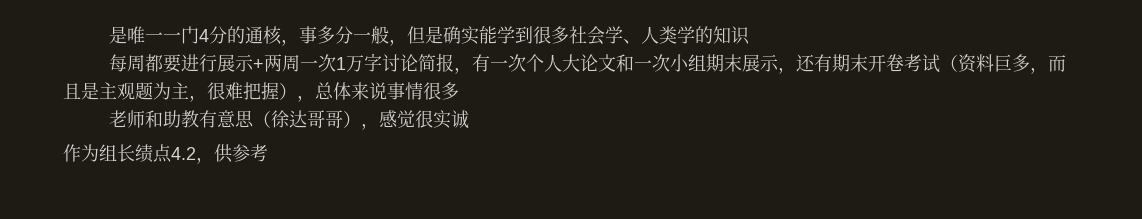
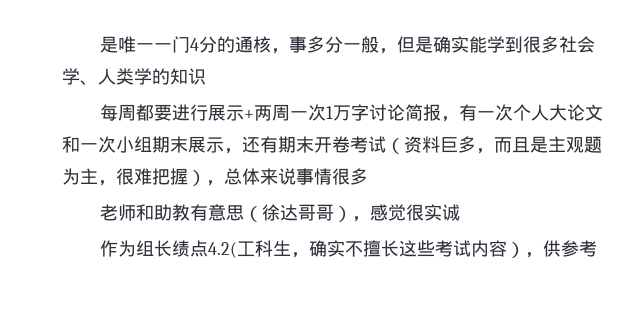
[171,147,196,160] 4.2 -> [208,240,526,258] 4.2(工科生，确实不擅长这些考试内容）

